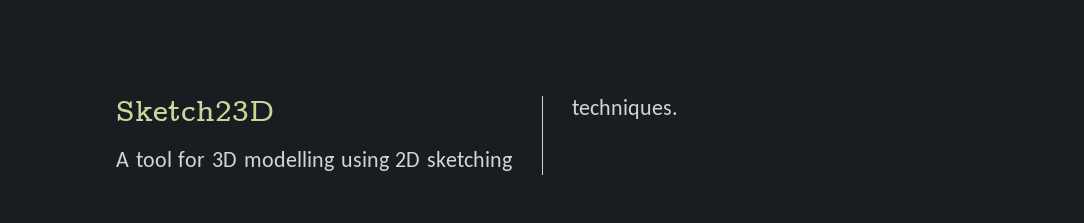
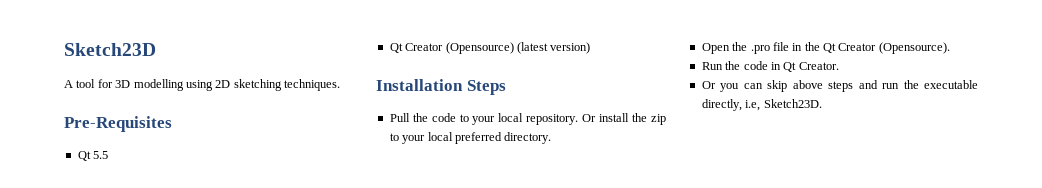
(678, 109) none -> [64,116,172,132] [77,151,109,161] [389,42,591,54] [376,79,506,95] [389,113,666,125] [389,132,552,144] [701,42,950,54] [701,61,839,72] [701,80,978,92] [701,99,822,111] // Pre-Requisites // Qt 5.5 // Qt Creator (Opensource) (latest version) // Installation Steps // Pull the code to your local repository. Or install the zip to your local preferred directory. // Open the .pro file in the Qt Creator (Opensource). // Run the code in Qt Creator. // Or you can skip above steps and run the executable directly, i.e, Sketch23D.

